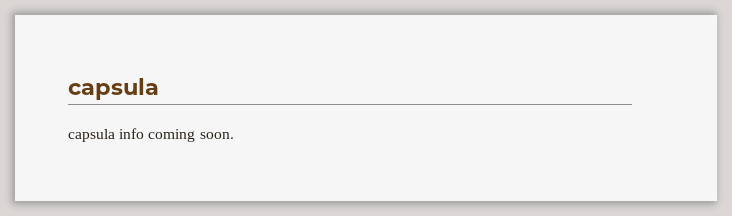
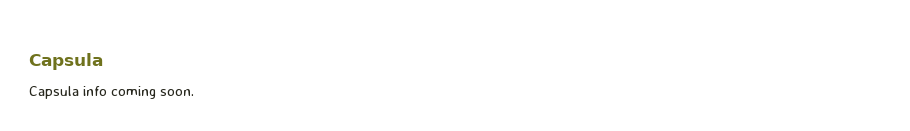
[68,78,159,100] [68,129,115,142] capsula // capsula -> [29,53,103,70] [29,86,79,99] Capsula // Capsula

